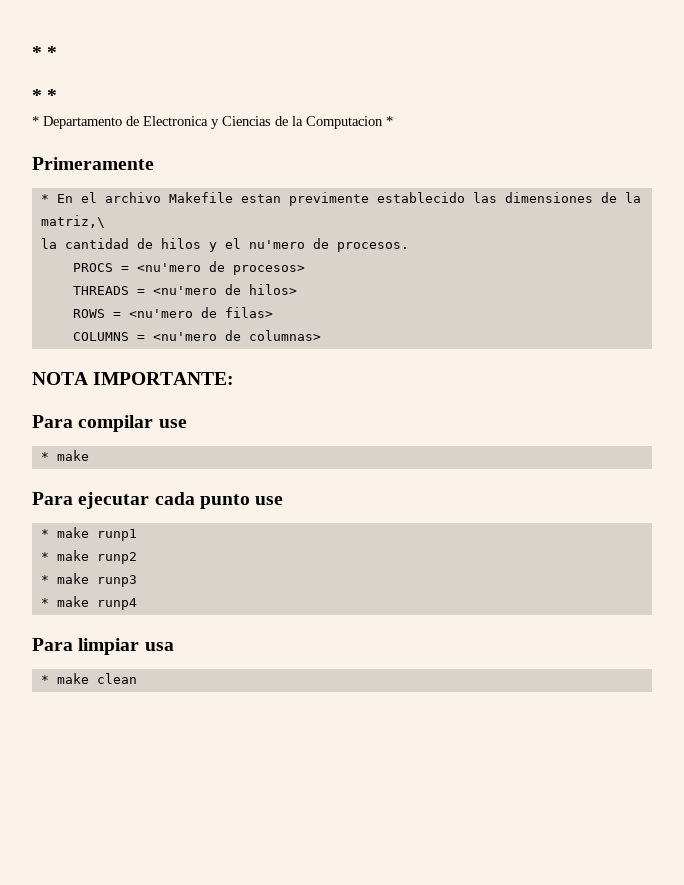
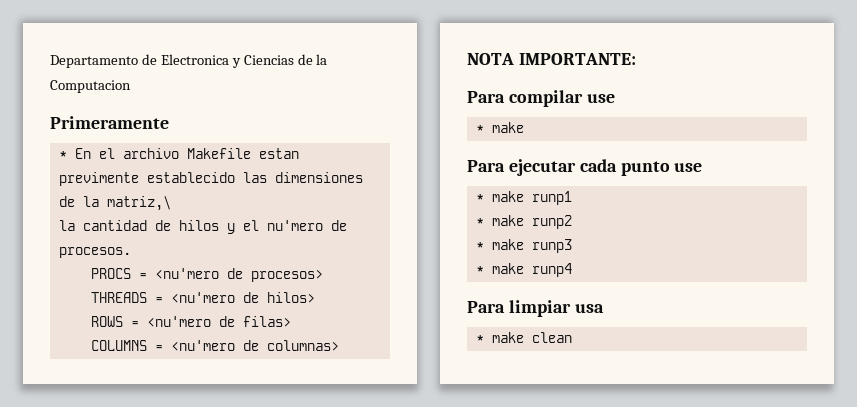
[32,46,58,59] [32,89,58,102] [32,116,39,126] * * // * * // * -> (50, 61) none
[386,116,393,126] * -> (131, 86) none

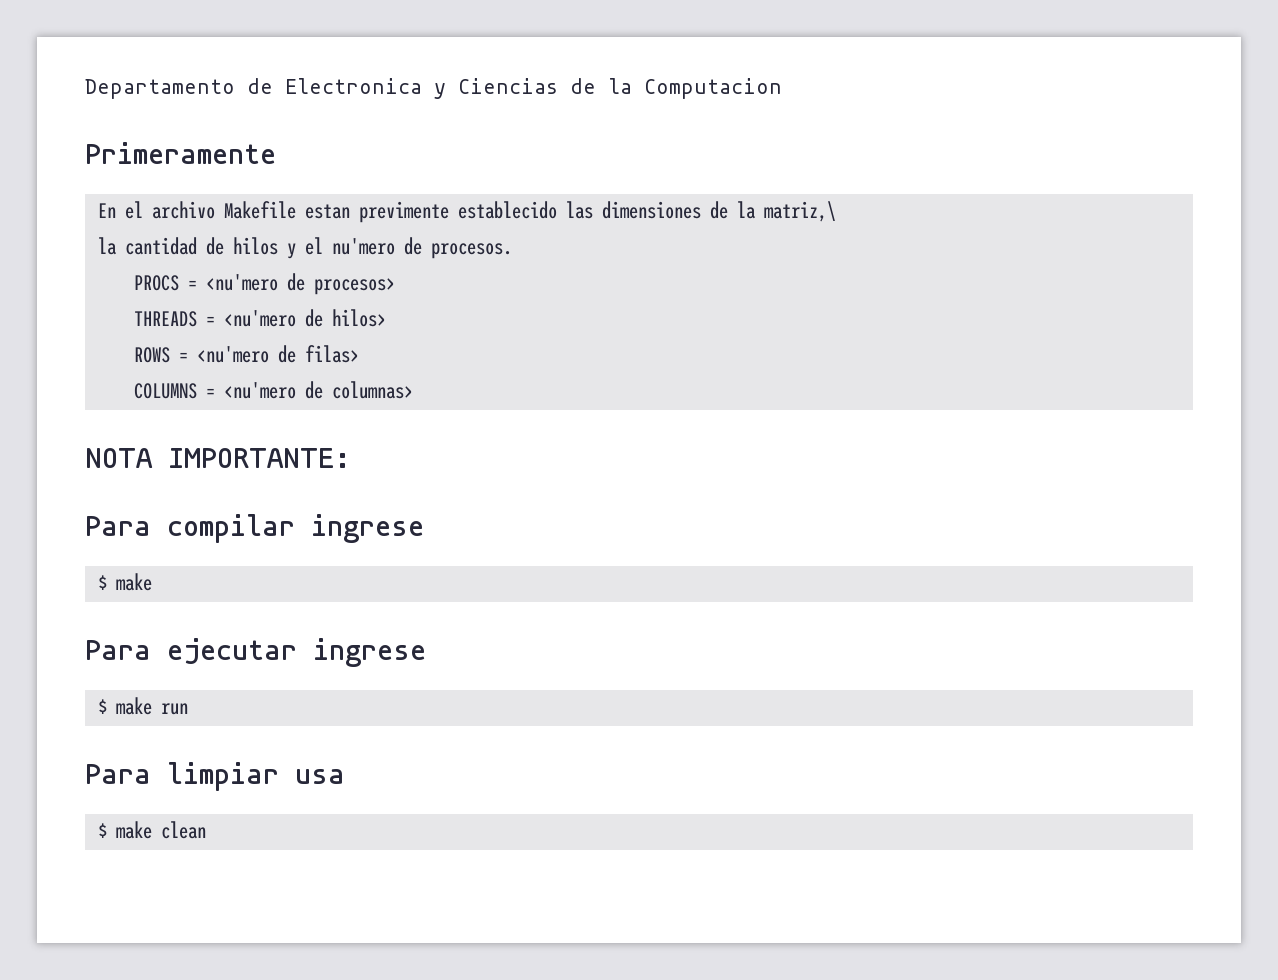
[58,151,67,159] * -> (276, 153) none
[586,94,615,103] [475,125,484,133] use // * -> [311,514,424,543] [97,575,107,590] ingrese // $
[579,159,703,176] [475,191,572,205] [475,215,572,229] [475,239,572,253] [475,263,572,277] cada punto use // * make runp1 // * make runp2 // * make runp3 // * make runp4 -> [313,638,426,667] [97,697,188,715] ingrese // $ make run
[475,335,484,343] * -> [97,823,107,838] $

